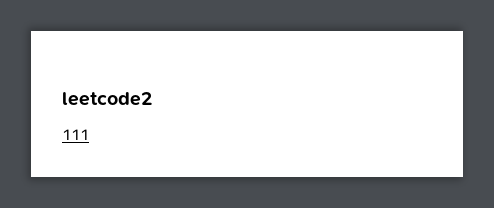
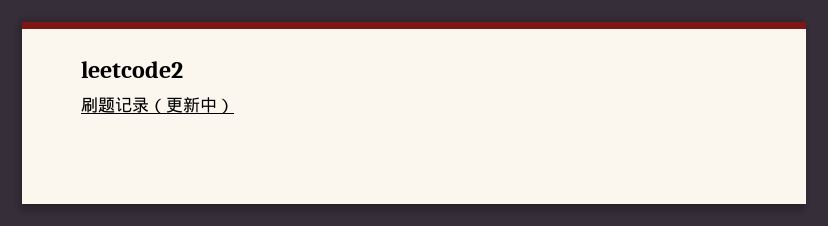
[62,129,89,140] 111 -> [81,97,234,114] 刷题记录（更新中）

